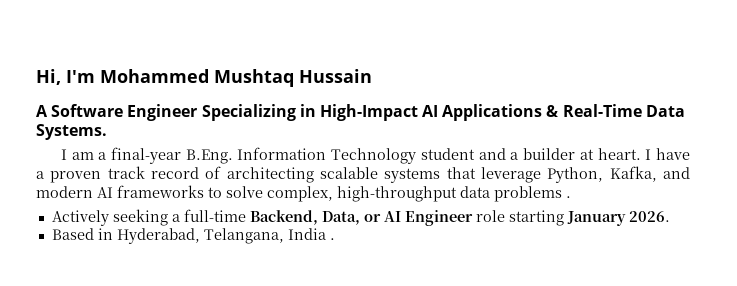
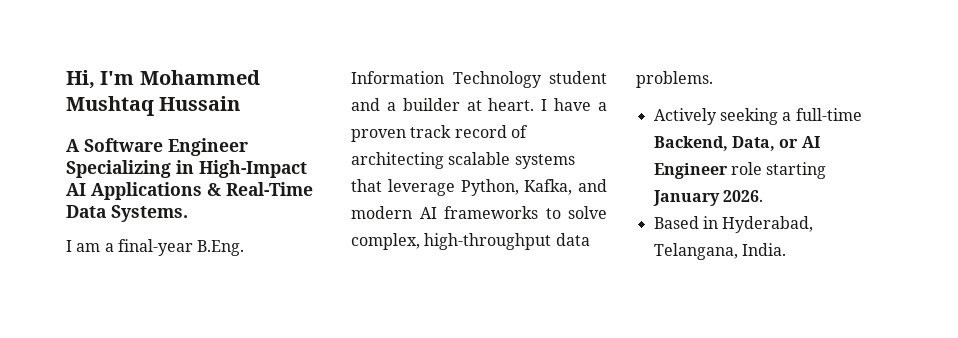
[494,186,571,202] problems . -> [636,71,713,88] problems.
[287,228,335,240] India . -> [741,243,786,256] India.

